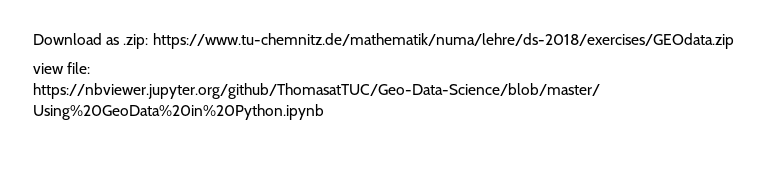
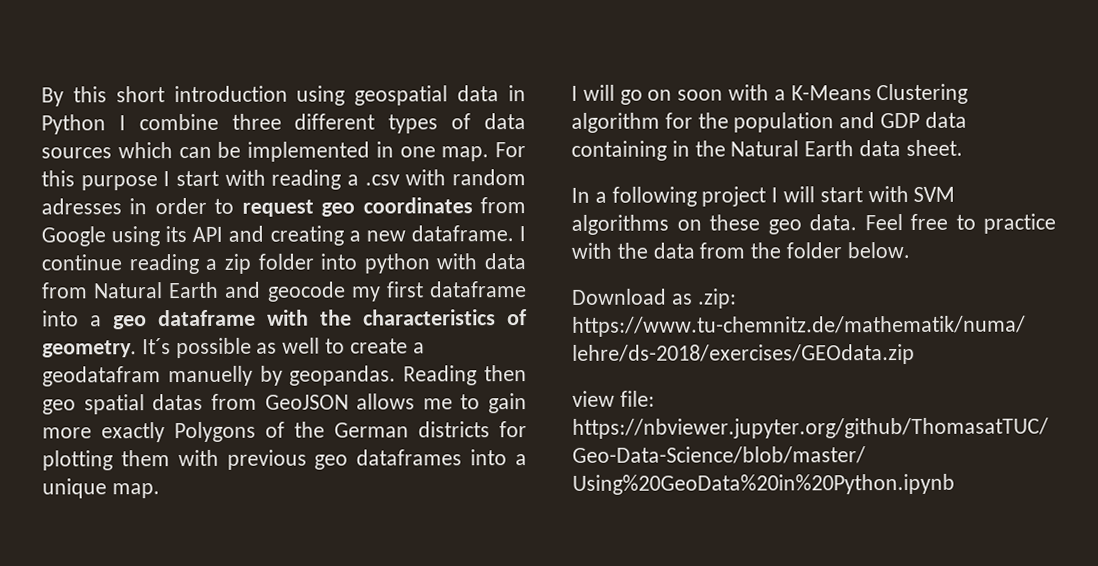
(33, 39) none -> [41,85,526,107] [41,113,526,135] [41,141,526,162] [41,169,526,191] [41,197,526,217] [41,225,526,247] [41,253,526,275] [41,281,527,302] [42,309,527,330] [42,337,425,359] [42,365,527,387] [42,393,527,415] [42,421,527,443] [42,449,527,471] [42,478,160,499] [571,83,969,105] [571,111,967,133] [571,139,963,161] [571,185,956,207] [571,213,1056,235] [571,241,910,259] By this short introduction using geospatial data in Python I combine three different types of data sources which can be implemented in one map. For this purpose I start with reading a .csv with random adresses in order to request geo coordinates from Google using its API and creating a new dataframe. I continue reading a zip folder into python with data from Natural Earth and geocode my first dataframe into a geo dataframe with the characteristics of geometry. It´s possible as well to create a geodatafram manuelly by geopandas. Reading then geo spatial datas from GeoJSON allows me to gain more exactly Polygons of the German districts for plotting them with previous geo dataframes into a unique map. // I will go on soon with a K-Means Clustering algorithm for the population and GDP data containing in the Natural Earth data sheet. // In a following project I will start with SVM algorithms on these geo data. Feel free to practice with the data from the folder below. //

